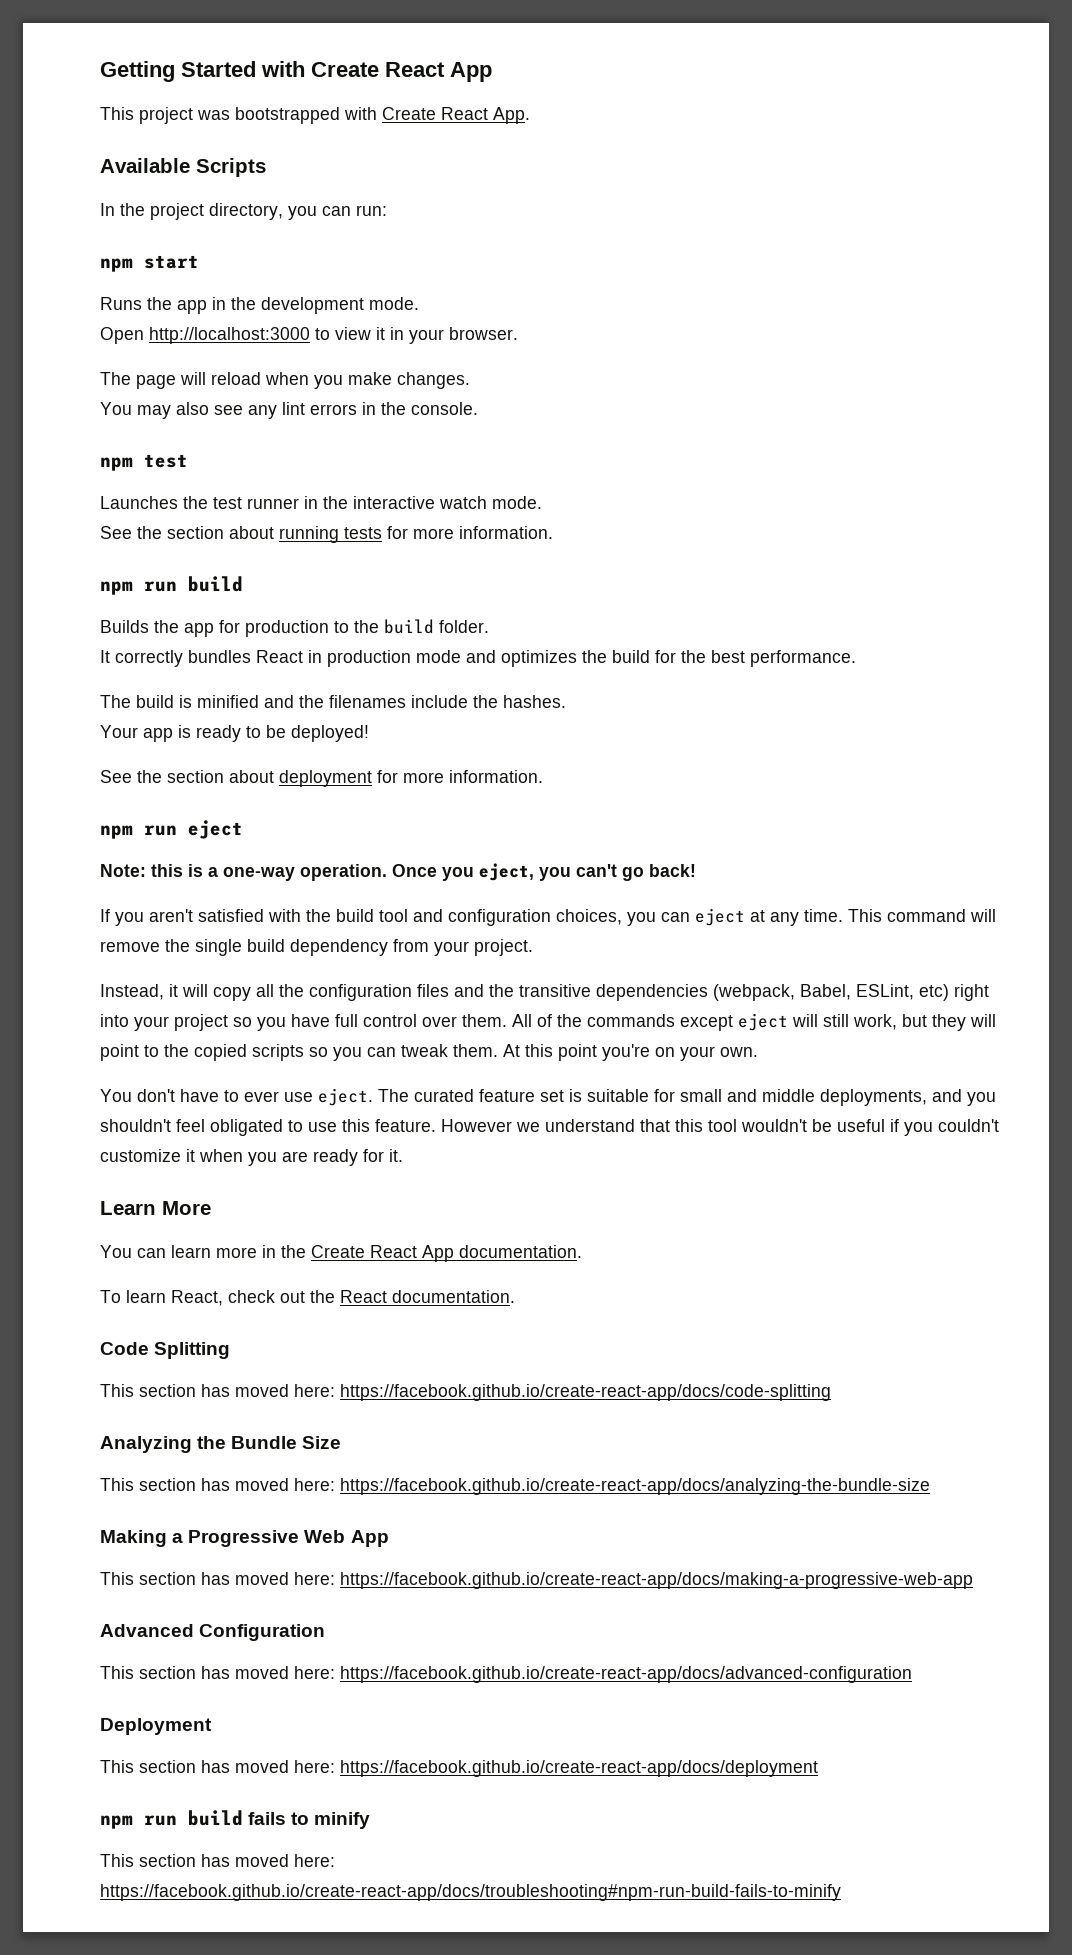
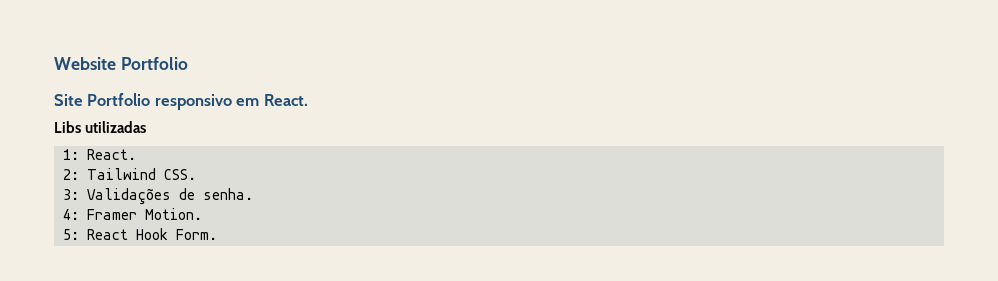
[100,61,492,82] [100,107,530,124] [100,158,266,177] [100,203,387,220] [100,255,199,272] [100,297,419,314] [100,327,518,344] [100,372,470,389] [100,402,478,419] [100,454,188,471] [100,496,542,509] [100,526,553,543] [100,576,243,595] [100,619,489,637] [100,650,856,667] [100,695,566,708] [100,725,369,742] [100,770,543,787] [100,820,243,839] [100,863,696,881] [100,908,996,926] [100,939,533,956] [100,984,989,1001] [100,1013,996,1031] [100,1044,758,1061] [100,1088,996,1106] [100,1119,999,1136] [100,1149,403,1166] [100,1201,211,1215] [100,1245,582,1262] [100,1290,515,1306] [100,1342,231,1359] [100,1384,831,1401] [100,1436,342,1453] [100,1478,930,1495] [100,1530,389,1547] [100,1572,973,1589] [100,1624,326,1641] [100,1666,912,1683] [100,1718,212,1735] [100,1760,818,1777] [100,1810,371,1829] [100,1854,335,1867] [100,1884,841,1901] Getting Started with Create React App // This project was bootstrapped with Create React App. // Available Scripts // In the project directory, you can run: // npm start // Runs the app in the development mode. // Open http://localhost:3000 to view it in your browser. // The page will reload when you make changes. // You may also see any lint errors in the console. // npm test // Launches the test runner in the interactive watch mode. // See the section about running tests for more information. // npm run build // Builds the app for production to the build folder. // It correctly bundles React in production mode and optimizes the build for the best performance. // The build is minified and the filenames include the hashes. // Your app is ready to be deployed! // See the section about deployment for more information. // npm run eject // Note: this is a one-way operation. Once you eject, you can't go back! // If you aren't satisfied with the build tool and configuration choices, you can eject at any time. This command will remove the single build dependency from your project. // Instead, it will copy all the configuration files and the transitive dependencies (webpack, Babel, ESLint, etc) right into your project so you have full control over them. All of the commands except eject will still work, but they will point to the copied scripts so you can tweak them. At this point you're on your own. // You don't have to ever use eject. The curated feature set is suitable for small and middle deployments, and you shouldn't feel obligated to use this feature. However we understand that this tool wouldn't be useful if you couldn't customize it when you are ready for it. // Learn More // You can learn more in the Create React App documentation. // To learn React, check out the React documentation. // Code Splitting // This section has moved here: https://facebook.github.io/create-react-app/docs/code-splitting // Analyzing the Bundle Size // This section has moved here: https://facebook.github.io/create-react-app/docs/analyzing-the-bundle-size // Making a Progressive Web App // This section has moved here: https://facebook.github.io/create-react-app/docs/making-a-progressive-web-app // Advanced Configuration // This section has moved here: https://facebook.github.io/create-react-app/docs/advanced-configuration // Deployment // This section has moved here: https://facebook.github.io/create-react-app/docs/deployment // npm run build fails to minify // This section has moved here: https://facebook.github.io/create-react-app/docs/troubleshooting#npm-run-build-fails-to-minify -> [54,57,188,70] [54,93,308,110] [54,121,147,133] [63,149,136,160] [63,168,196,180] [63,188,253,205] [63,208,202,220] [63,228,217,240] Website Portfolio // Site Portfolio responsivo em React. // Libs utilizadas // 1: React. // 2: Tailwind CSS. // 3: Validações de senha. // 4: Framer Motion. // 5: React Hook Form.

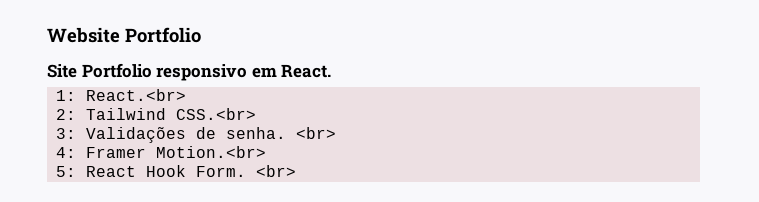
[54,121,147,133] // Libs utilizadas -> (332, 71) none
[87,149,136,160] React. -> [85,89,186,101] React.<br>
[164,169,196,180] CSS. -> [175,108,256,120] CSS.<br>
(253, 194) none -> [295,127,336,139] <br>
[145,208,202,220] Motion. -> [155,146,266,158] Motion.<br>
(217, 234) none -> [255,165,296,177] <br>

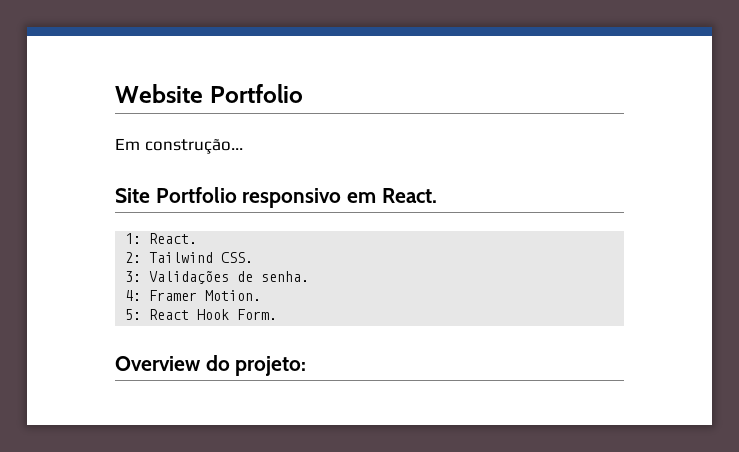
(201, 35) none -> [115,138,243,154] // Em construção...
[85,89,186,101] React.<br> -> [149,233,198,244] React.
[175,108,256,120] CSS.<br> -> [221,252,254,263] CSS.
[295,127,336,139] <br> -> (310, 276) none
[155,146,266,158] Motion.<br> -> [205,290,262,301] Motion.
[255,165,296,177] <br> -> [115,355,307,376] // Overview do projeto:

